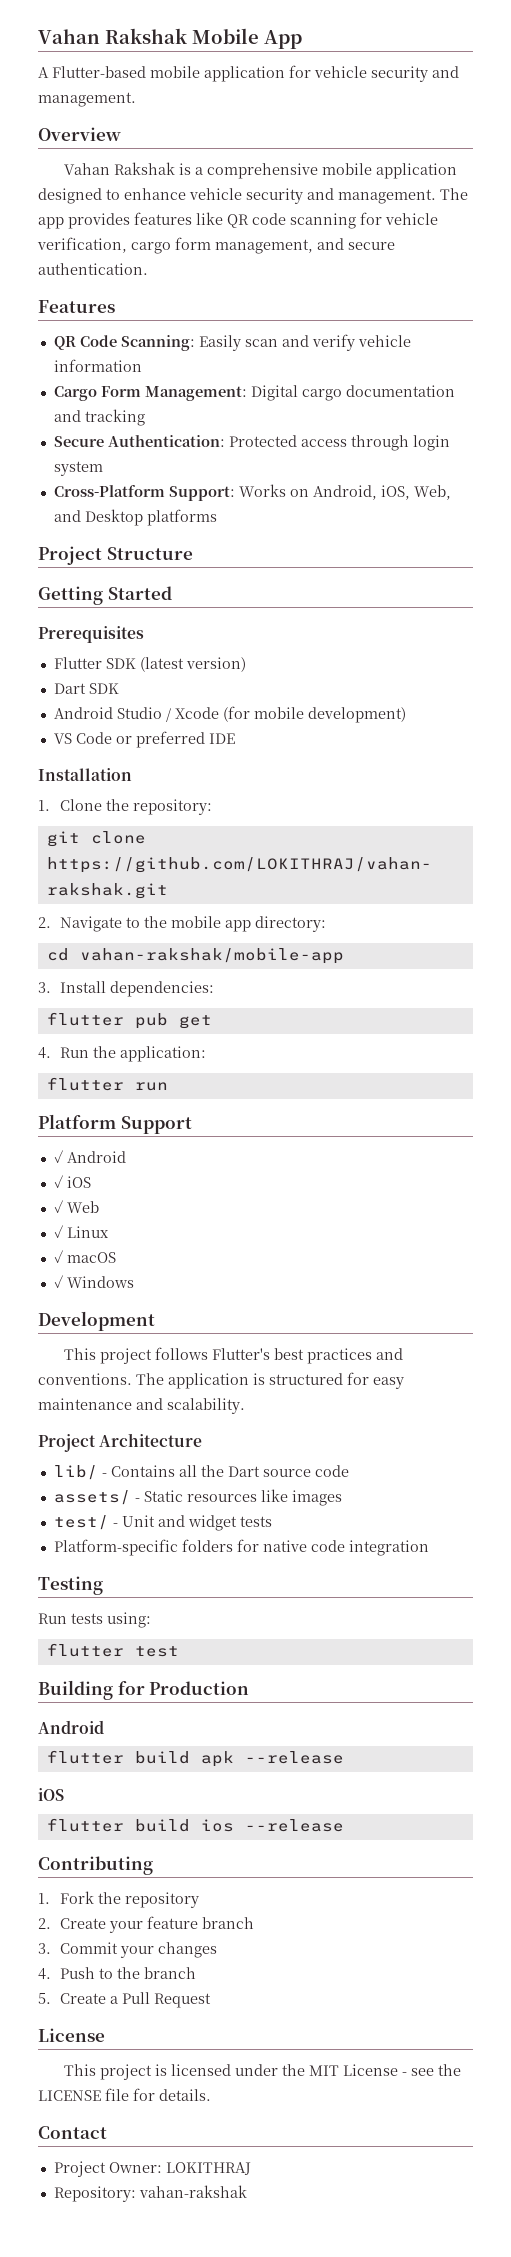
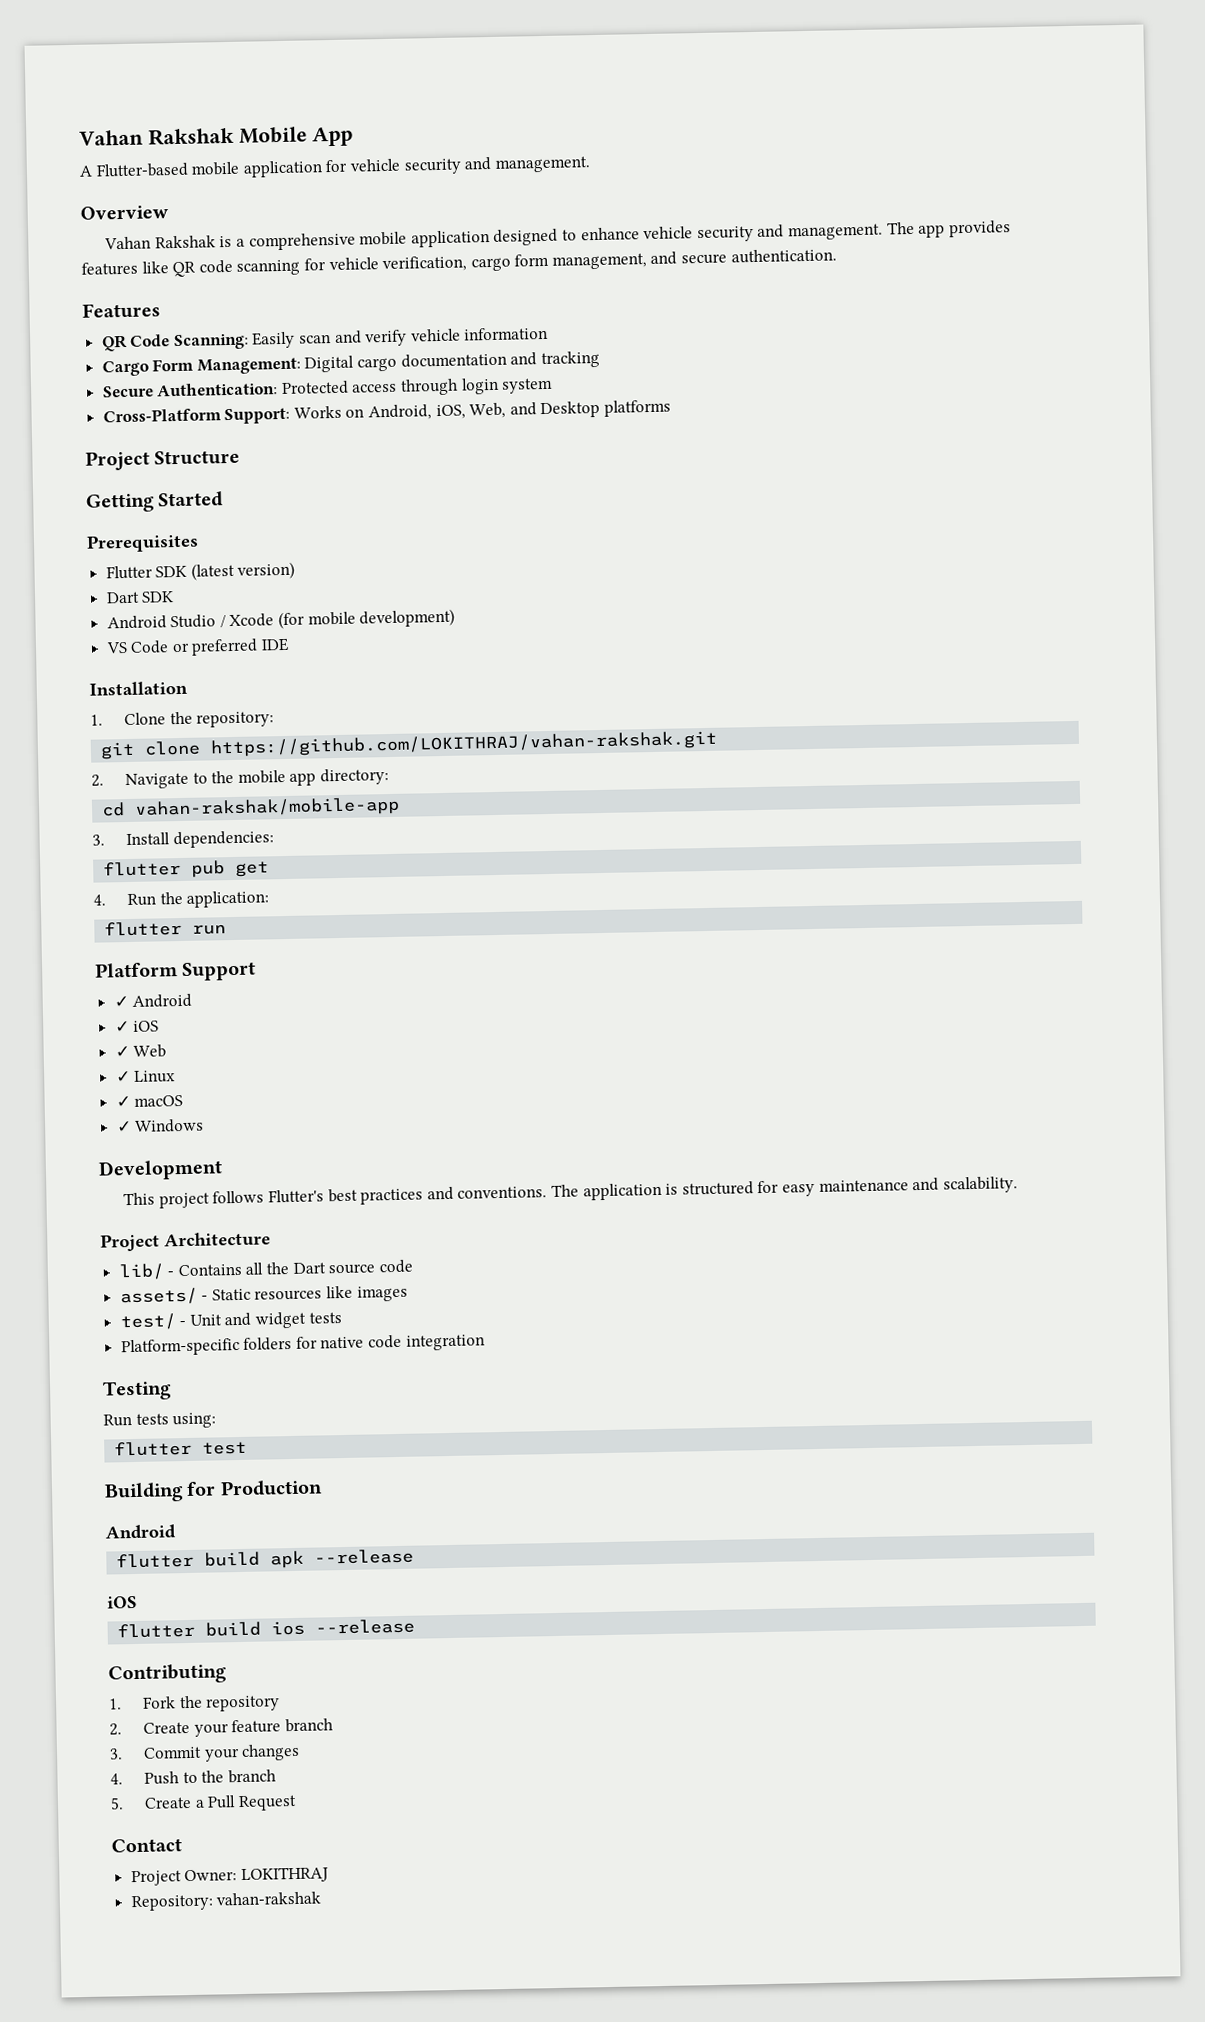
[38,2028,105,2042] [64,2064,462,2080] [38,2088,211,2101] // License // This project is licensed under the MIT License - see the LICENSE file for details. -> (297, 1803) none

